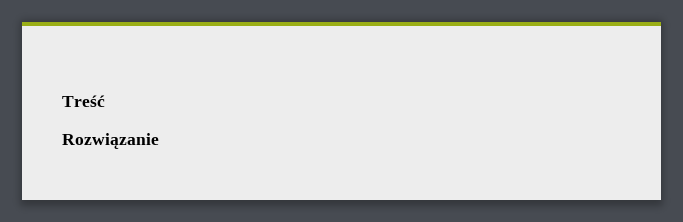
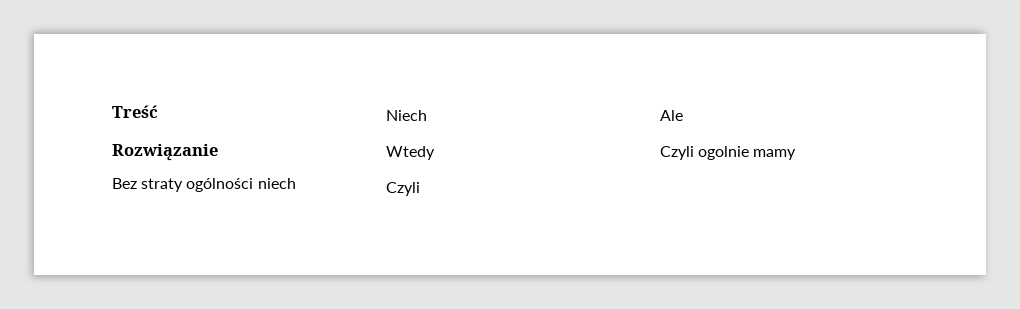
(159, 141) none -> [112,178,296,192] [386,110,427,121] [386,146,435,160] [386,182,420,196] [660,110,683,121] [660,146,797,160] // Bez straty ogólności niech // Niech // Wtedy // Czyli // Ale // Czyli ogolnie mamy

